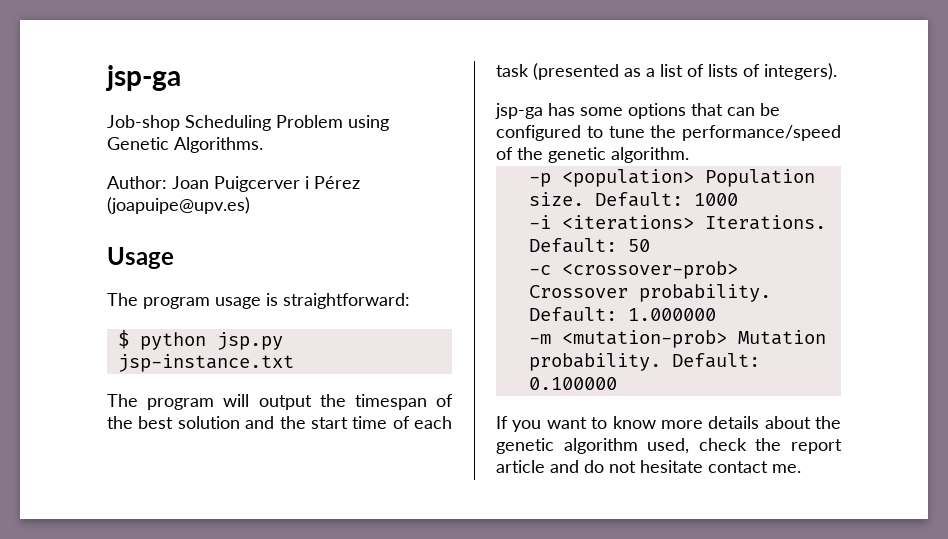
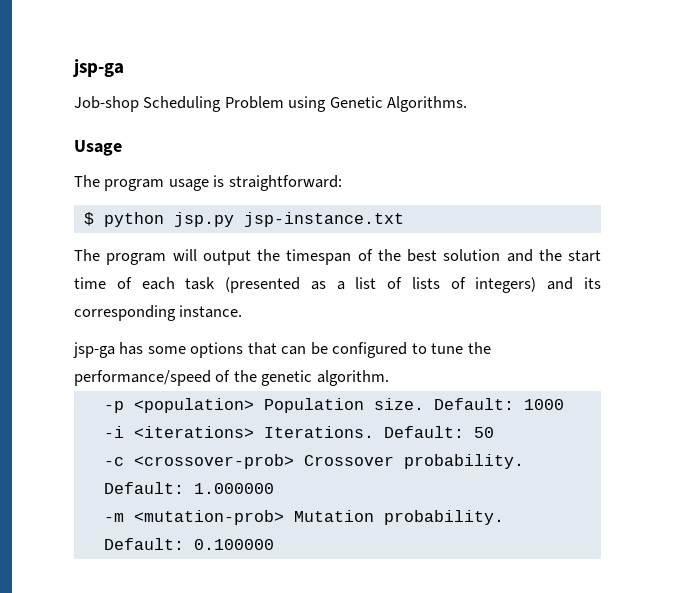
[107,176,360,192] [107,197,250,214] // Author: Joan Puigcerver i Pérez (joapuipe@upv.es) -> (468, 104) none
[764,63,837,80] integers). -> [475,277,601,293] [74,305,243,321] integers) and its corresponding instance.
[496,416,841,432] [496,438,842,454] [496,460,801,473] // If you want to know more details about the genetic algorithm used, check the report article and do not hesitate contact me. -> (274, 544) none

